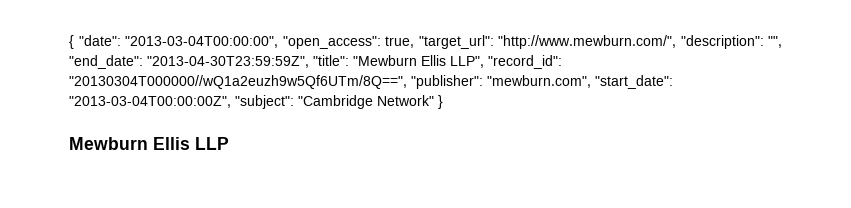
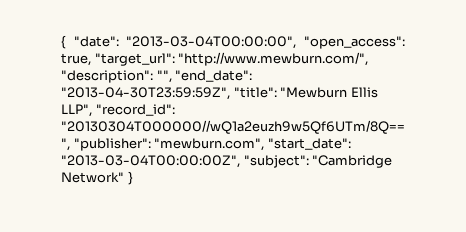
[69,137,229,150] // Mewburn Ellis LLP -> (133, 178) none

